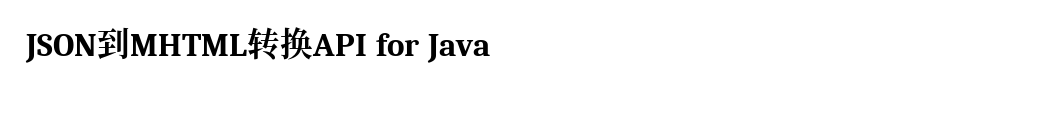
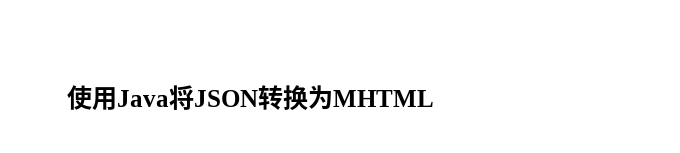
[25,27,490,63] JSON到MHTML转换API for Java -> [67,85,434,111] 使用Java将JSON转换为MHTML

